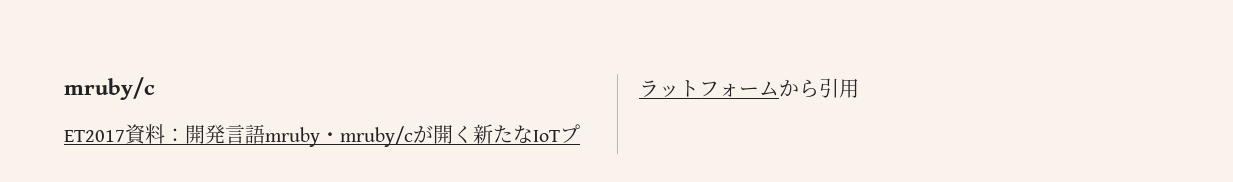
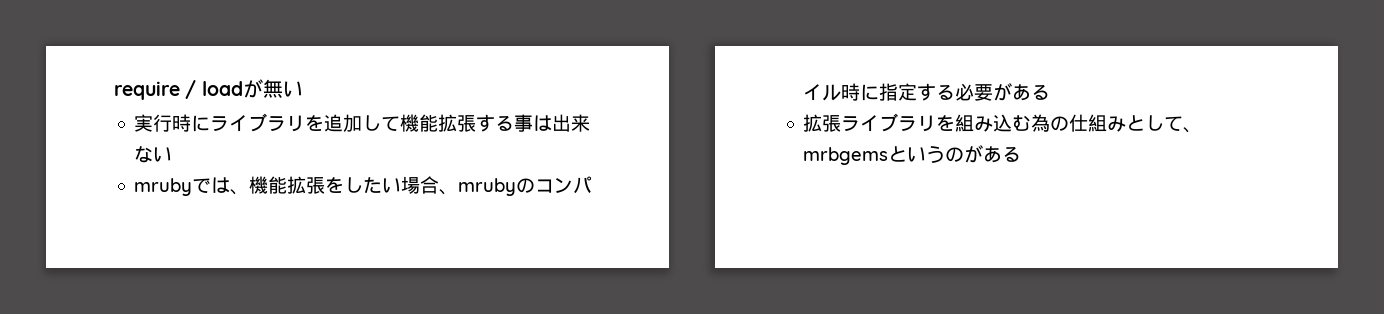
[64,77,155,100] [64,124,580,147] [639,78,859,98] mruby/c // ET2017資料：開発言語mruby・mruby/cが開く新たなIoTプラットフォームから引用 -> [114,79,303,100] [134,113,591,132] [134,146,173,163] [134,176,593,196] [803,83,1051,101] [803,113,1203,133] [803,145,1022,165] require / loadが無い // 実行時にライブラリを追加して機能拡張する事は出来ない // mrubyでは、機能拡張をしたい場合、mrubyのコンパイル時に指定する必要がある // 拡張ライブラリを組み込む為の仕組みとして、mrbgemsというのがある

